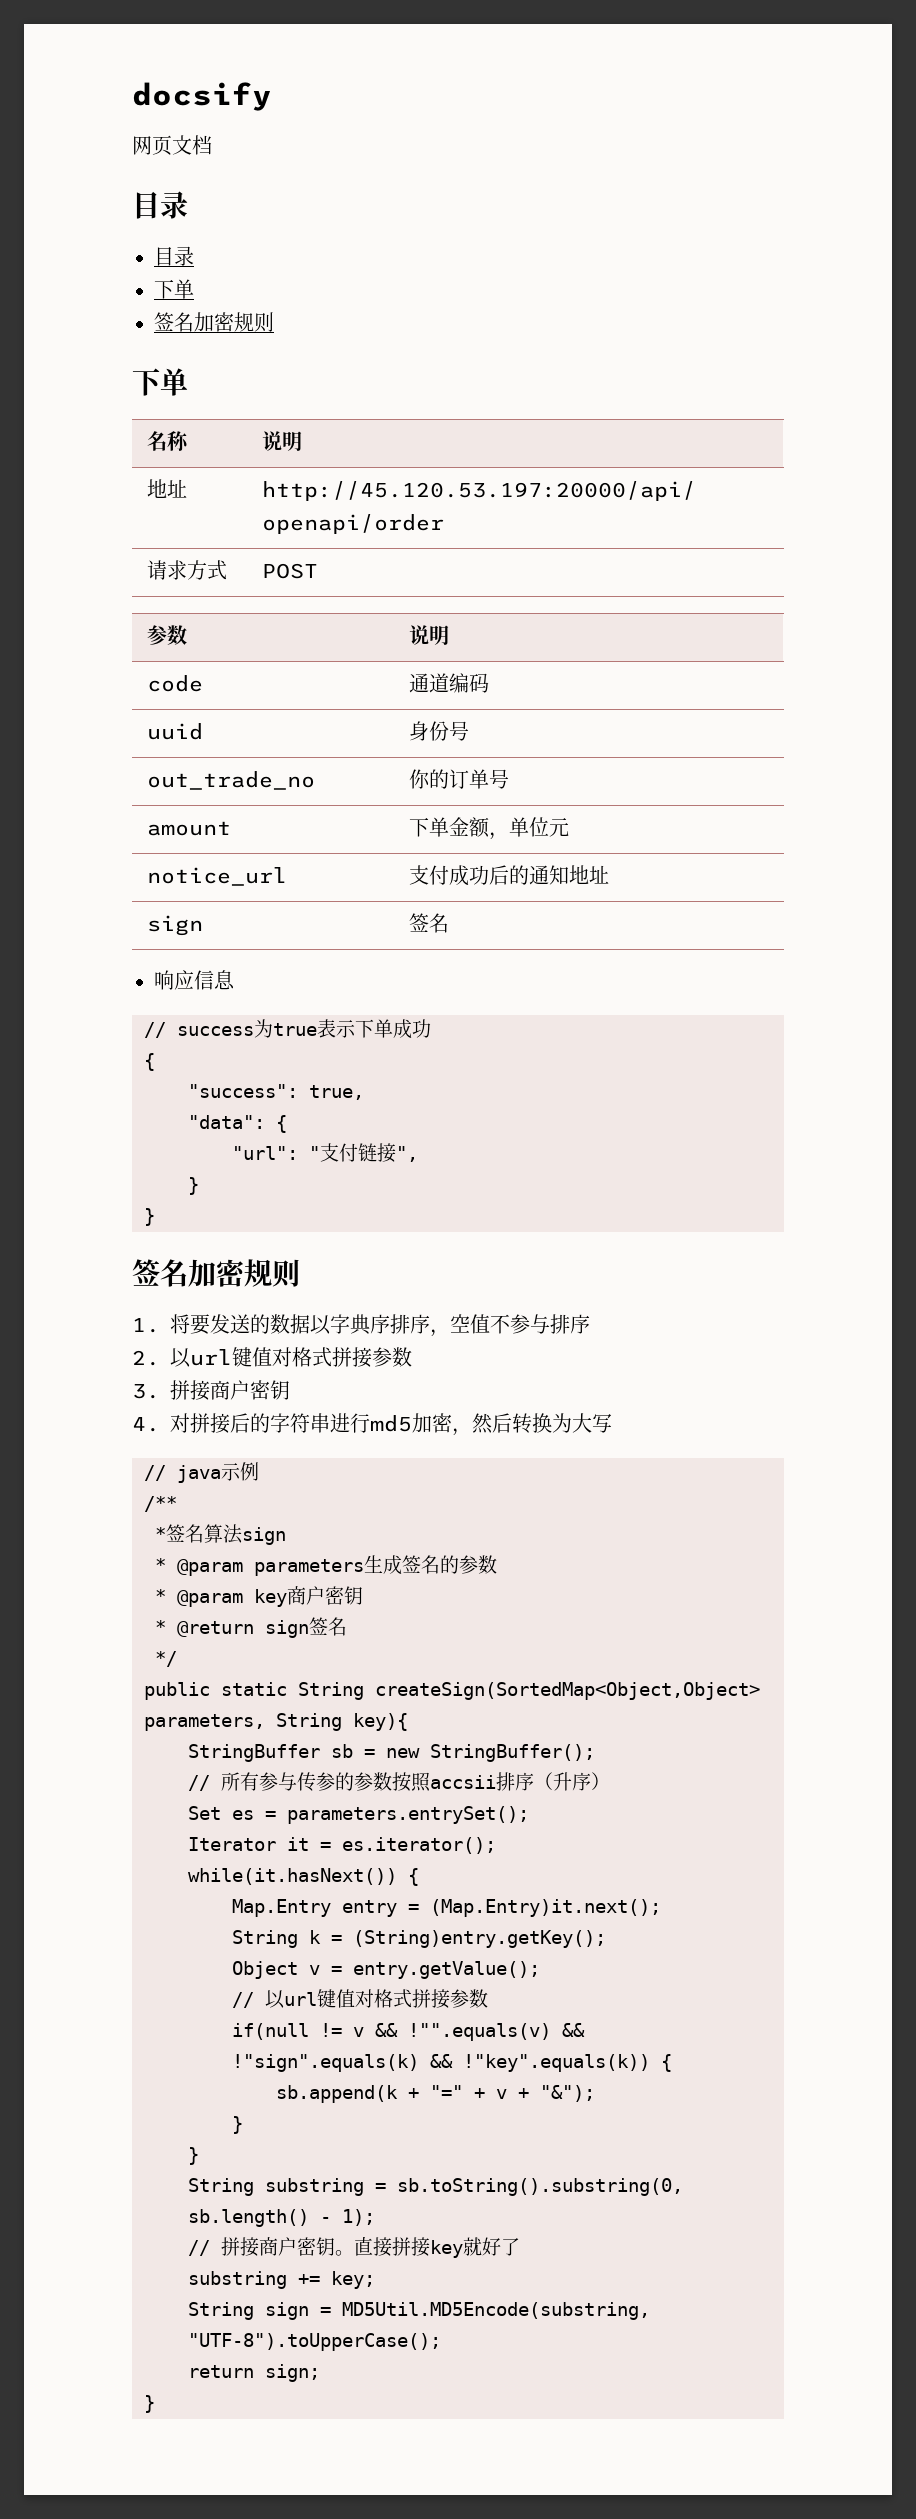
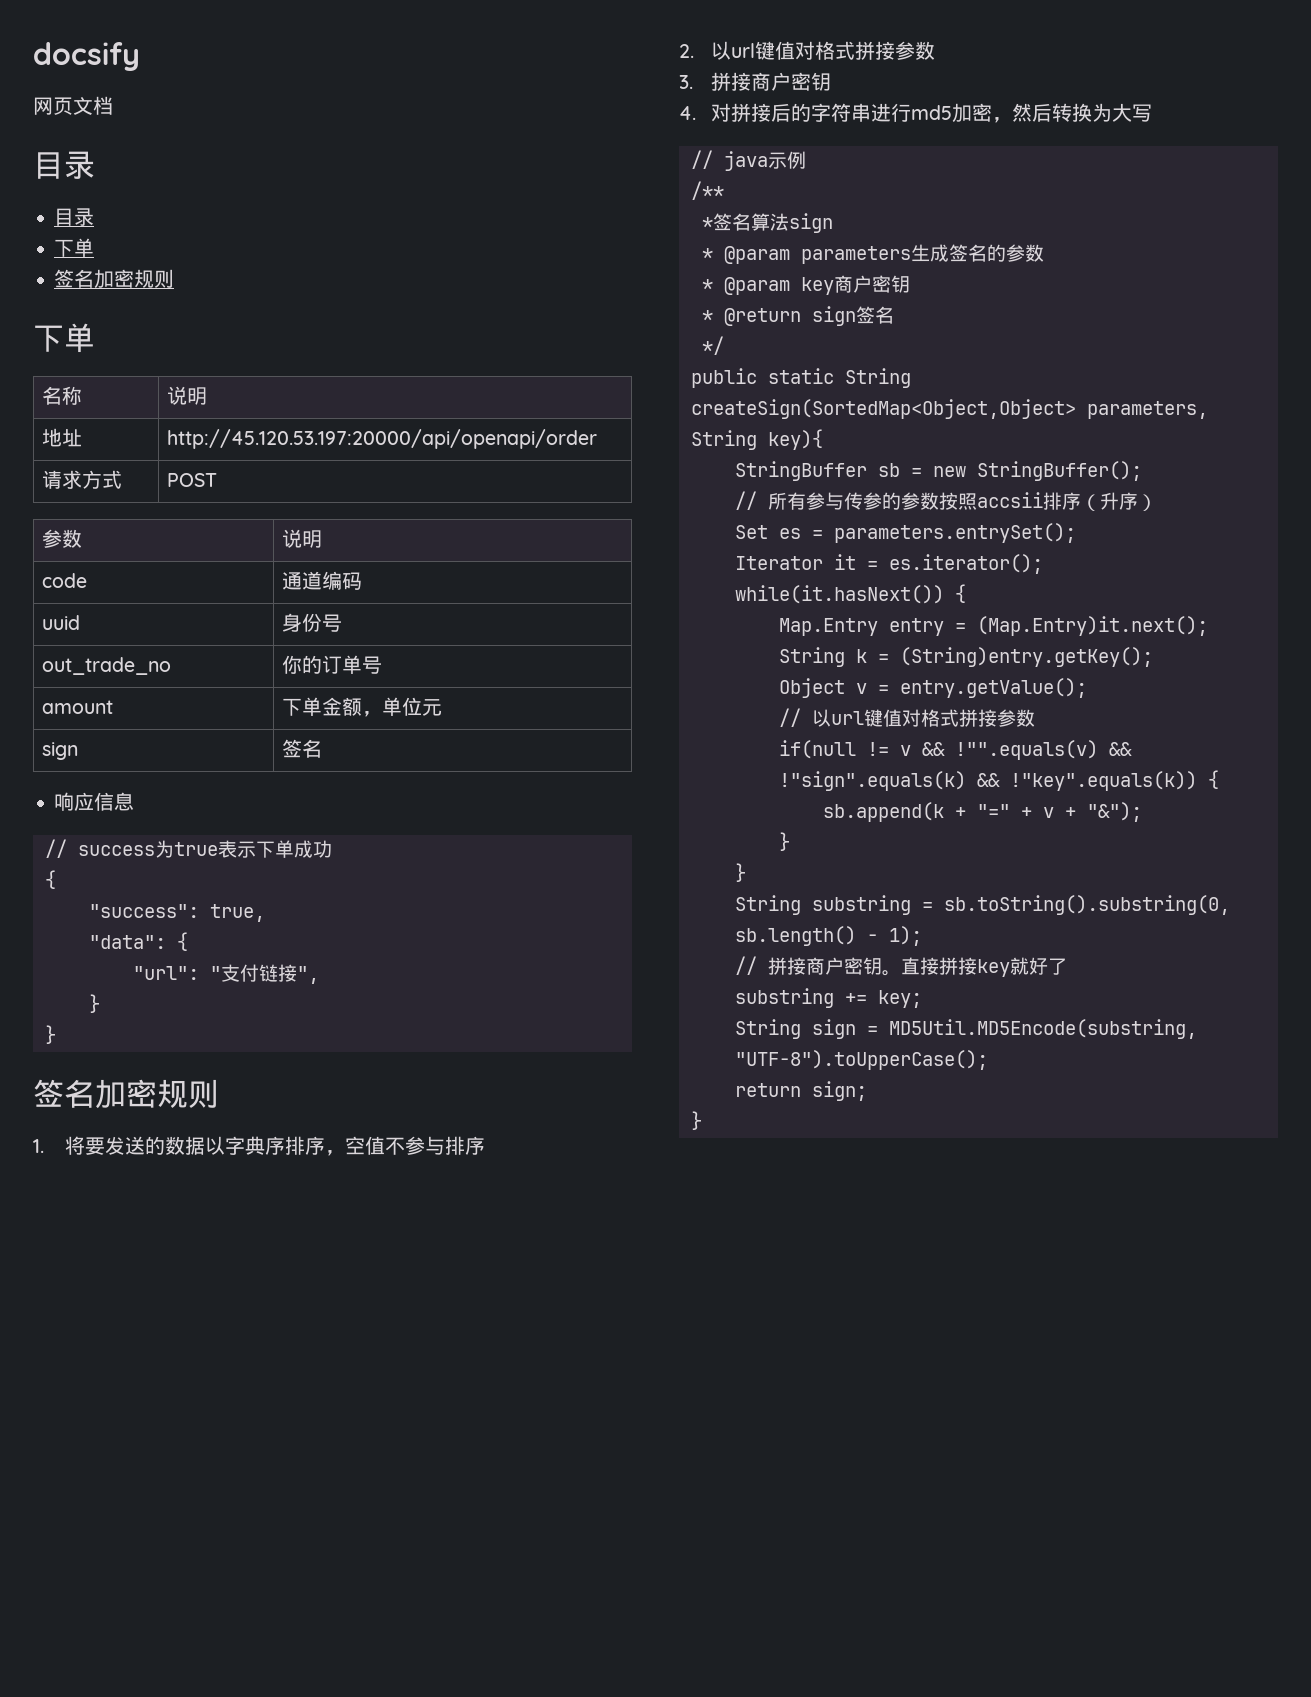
[146,867,287,886] [408,865,609,886] // notice_url | 支付成功后的通知地址 -> (442, 707) none

